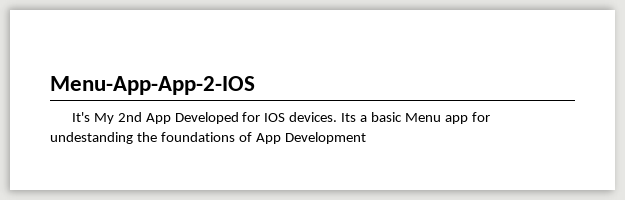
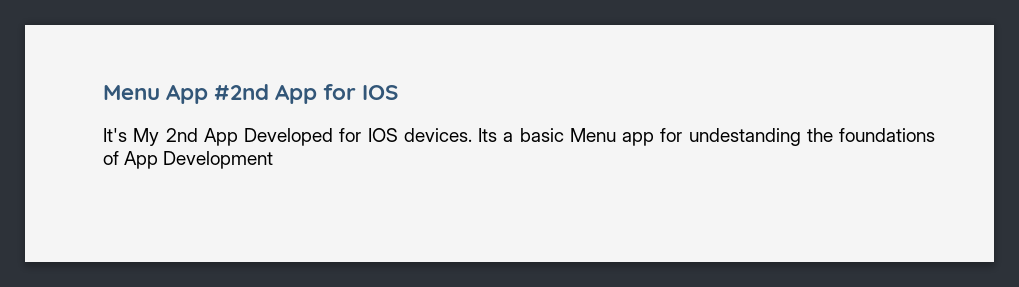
[50,76,255,95] Menu-App-App-2-IOS -> [103,84,399,104] Menu App #2nd App for IOS

